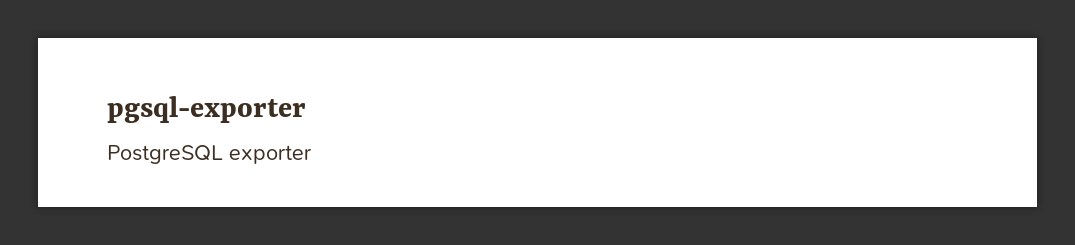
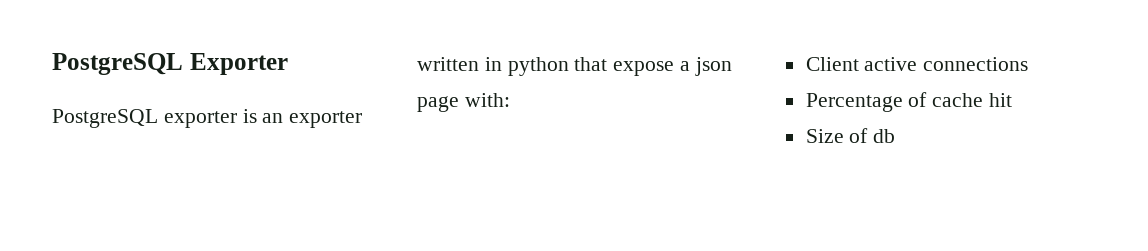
[107,96,306,123] pgsql-exporter -> [52,53,288,75] PostgreSQL Exporter
(312, 154) none -> [242,109,363,128] [417,57,732,76] [417,93,510,112] [805,57,1029,71] [805,92,1013,112] [805,128,896,143] is an exporter written in python that expose a json page with: // Client active connections // Percentage of cache hit // Size of db

